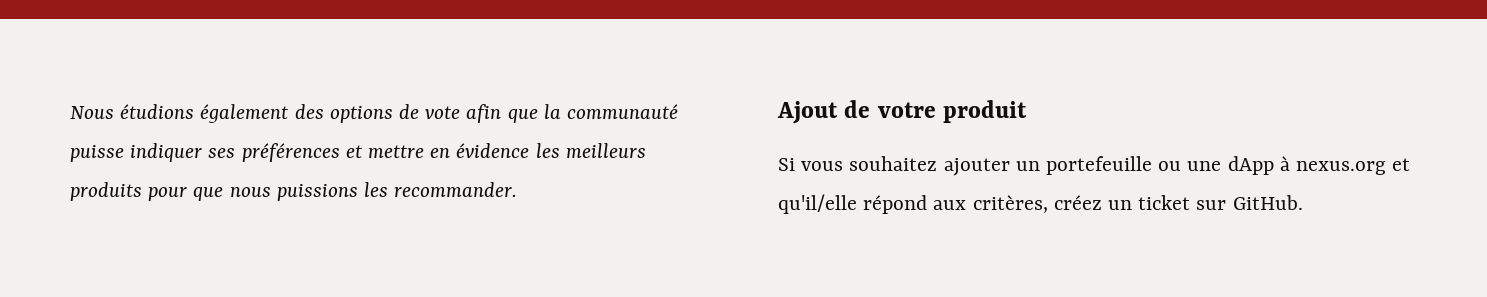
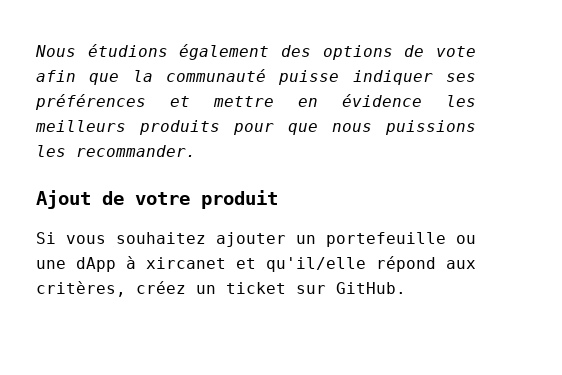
[1296,161,1387,175] nexus.org -> [146,257,226,269] xircanet

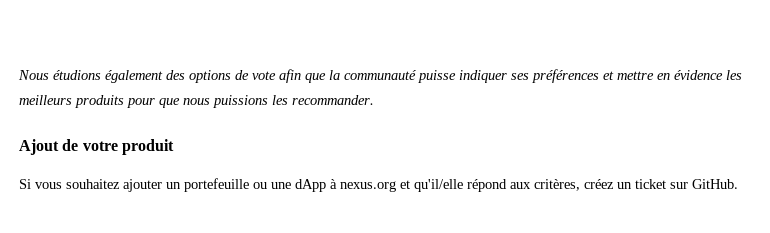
[146,257,226,269] xircanet -> [340,181,396,192] nexus.org

